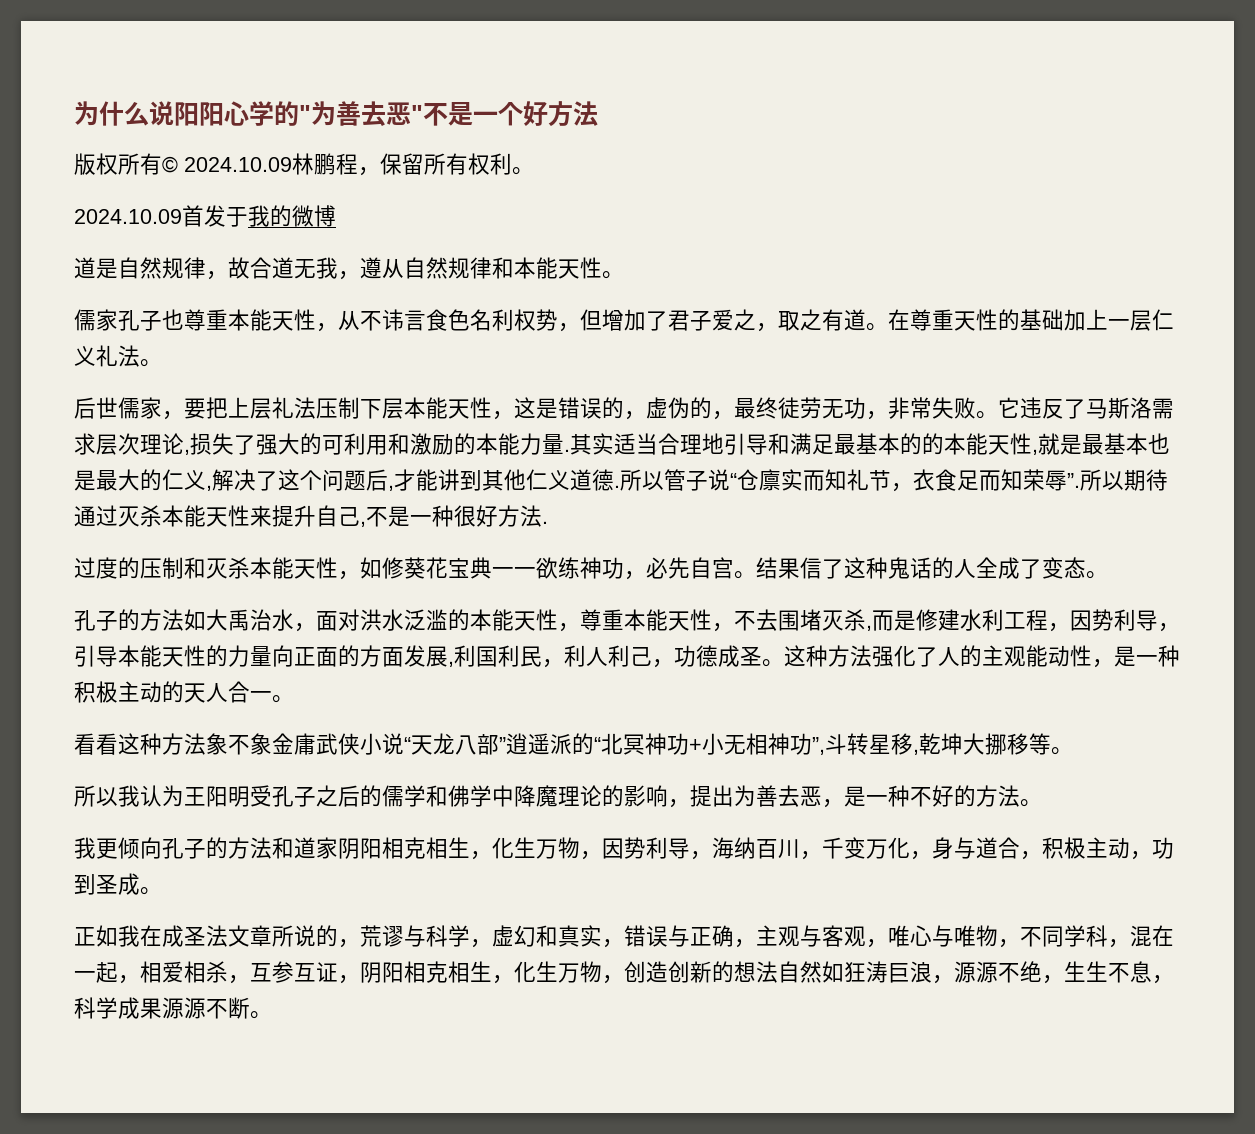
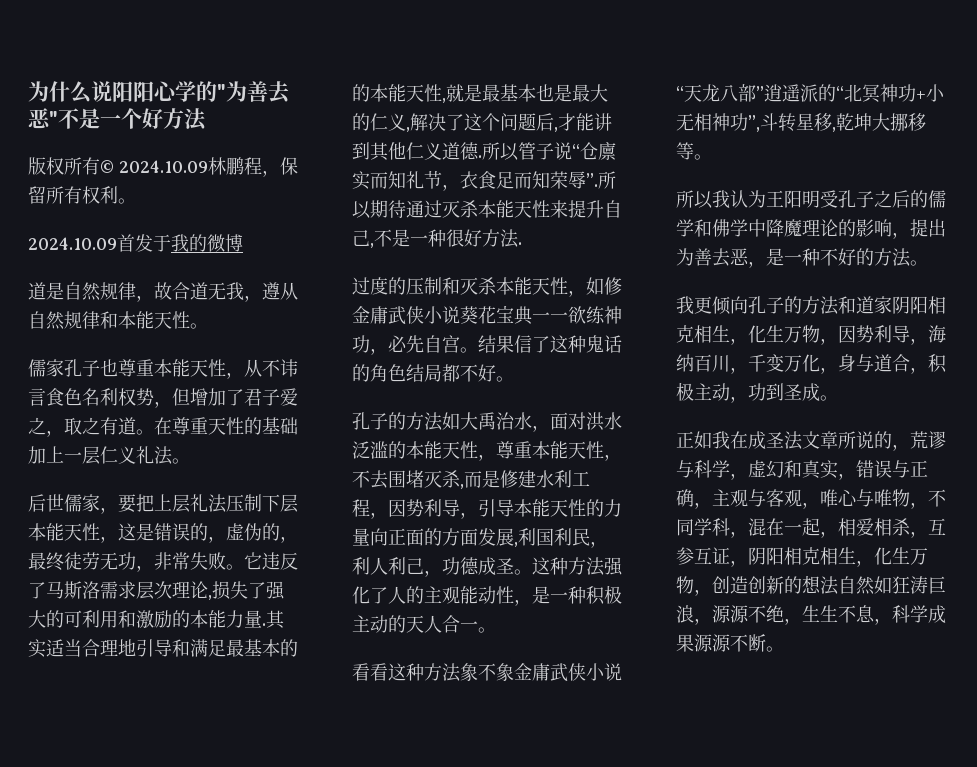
(404, 568) none -> [352,306,460,325] 金庸武侠小说
[954,557,1086,579] 人全成了变态 -> [370,364,496,382] 角色结局都不好

